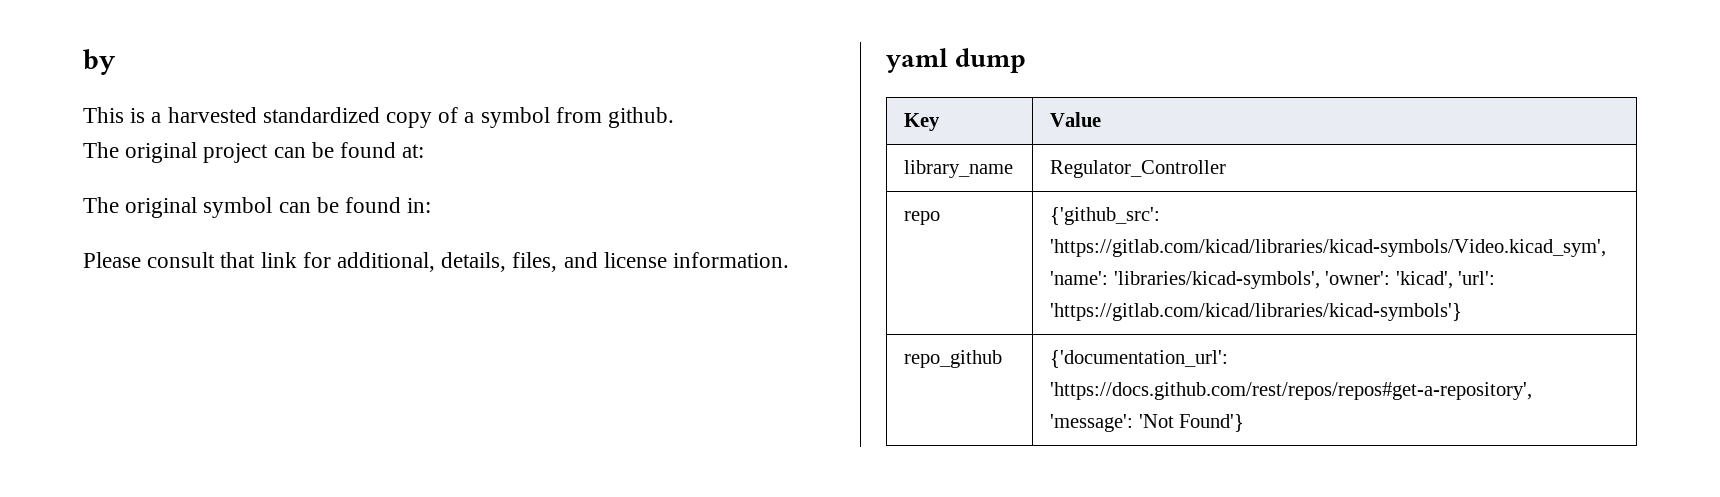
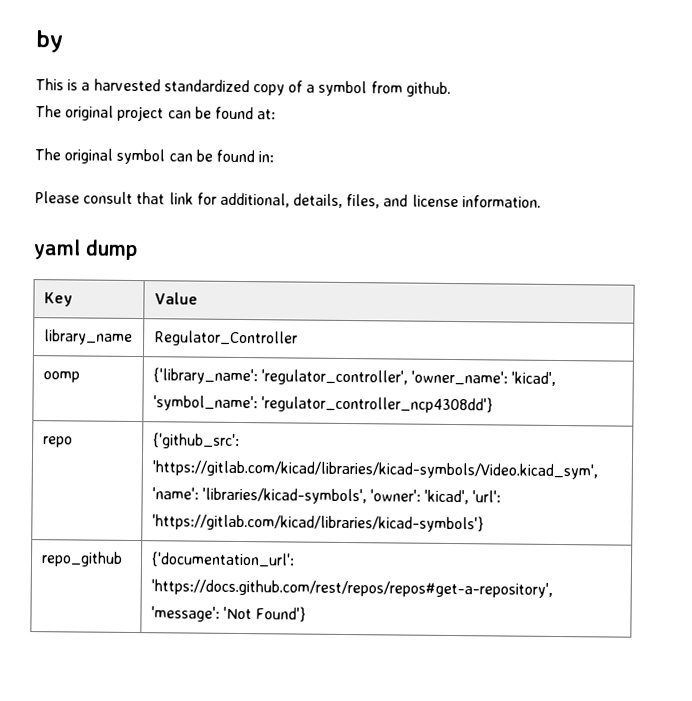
(1227, 169) none -> [42,371,80,383] [152,367,557,386] [152,395,493,414] // oomp | {'library_name': 'regulator_controller', 'owner_name': 'kicad', 'symbol_name': 'regulator_controller_ncp4308dd'}

